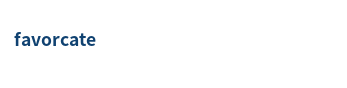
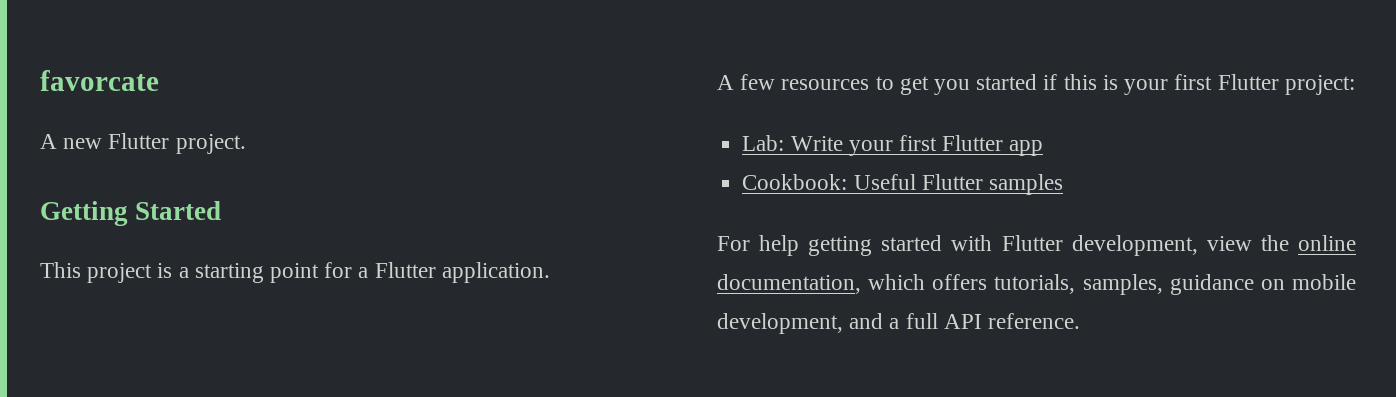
(96, 38) none -> [40,133,246,154] [40,201,222,226] [40,262,550,283] [717,74,1355,95] [742,135,1044,156] [742,174,1063,195] [717,235,1356,256] [717,274,1356,295] [717,313,1081,334] // A new Flutter project. // Getting Started // This project is a starting point for a Flutter application. // A few resources to get you started if this is your first Flutter project: // Lab: Write your first Flutter app // Cookbook: Useful Flutter samples // For help getting started with Flutter development, view the online documentation, which offers tutorials, samples, guidance on mobile development, and a full API reference.

